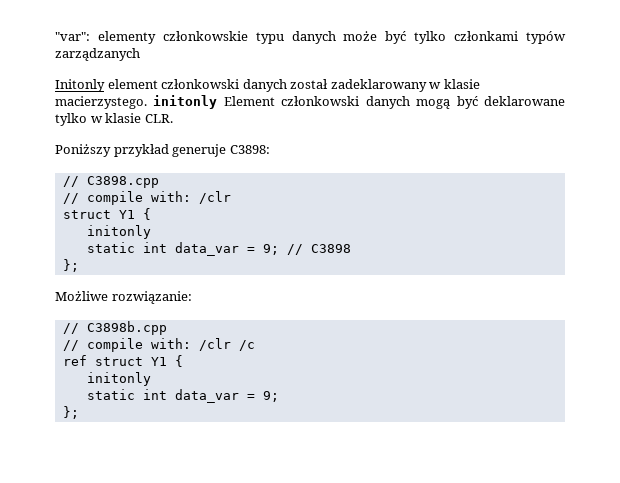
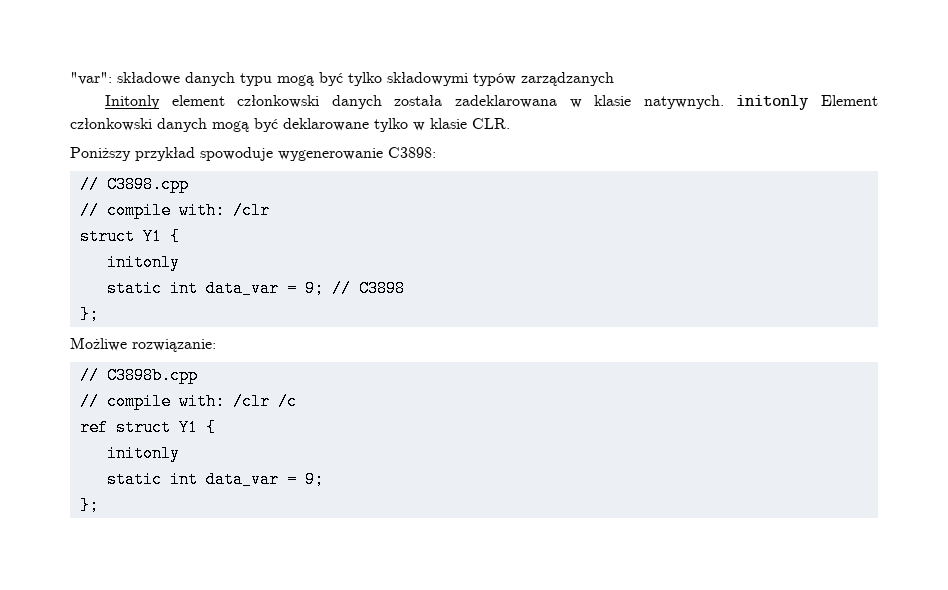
[97,31,378,44] elementy członkowskie typu danych może -> [117,72,314,86] składowe danych typu mogą
[454,31,519,41] członkami -> [387,72,468,86] składowymi
[290,79,480,92] [55,96,147,109] został zadeklarowany w klasie macierzystego. -> [394,95,724,109] została zadeklarowana w klasie natywnych.
[172,144,227,157] generuje -> [200,147,383,161] spowoduje wygenerowanie

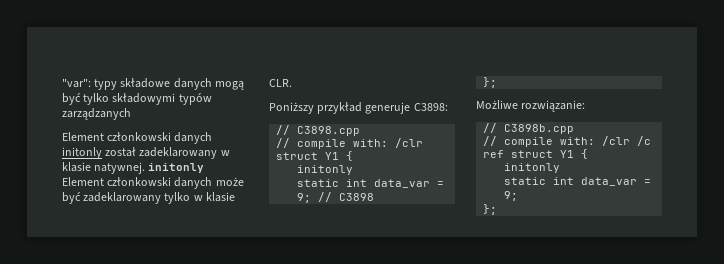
(112, 78) none -> [94,79,118,90] typy
[240,73,272,86] typu -> (212, 84) none
[104,95,724,109] Initonly element członkowski danych została zadeklarowana w klasie natywnych. -> [62,132,213,144] [62,147,230,159] [62,162,146,174] Element członkowski danych initonly został zadeklarowany w klasie natywnej.
[212,118,369,132] mogą być deklarowane -> [215,177,244,186] [62,192,162,204] może być zadeklarowany
[200,147,383,161] spowoduje wygenerowanie -> [365,102,411,114] generuje

